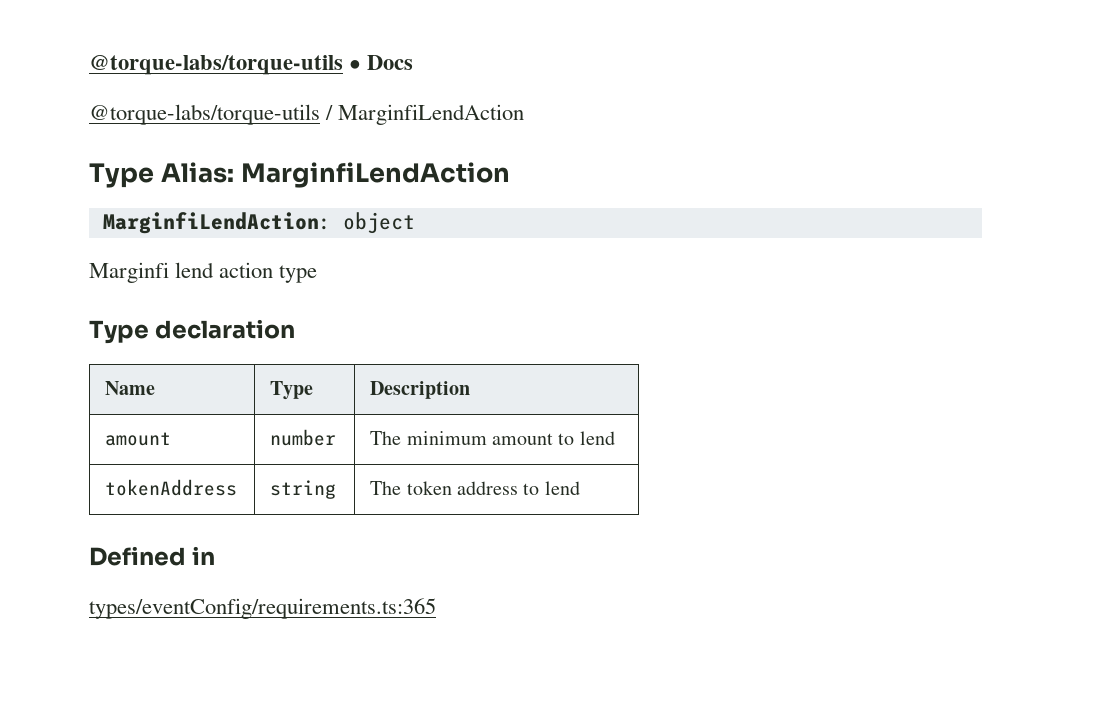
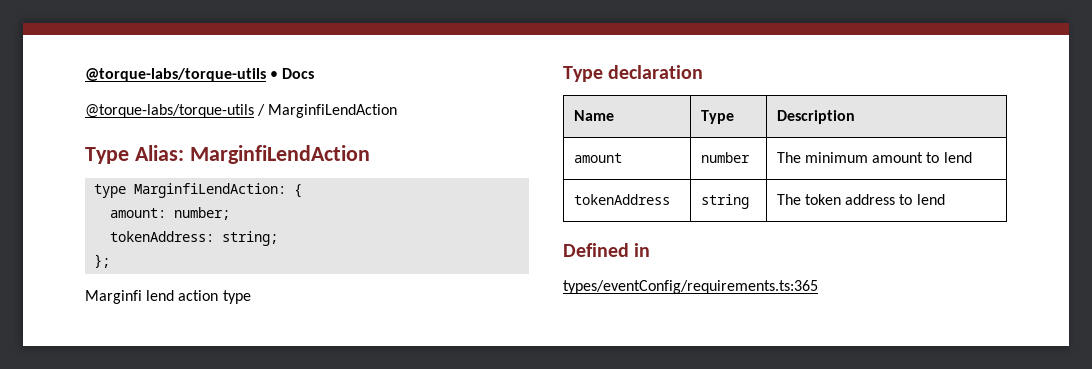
[102,212,415,234] MarginfiLendAction: object -> [94,183,303,198] [110,207,231,220] [110,231,279,246] [94,254,111,268] type MarginfiLendAction: { // amount: number; // tokenAddress: string; // };

